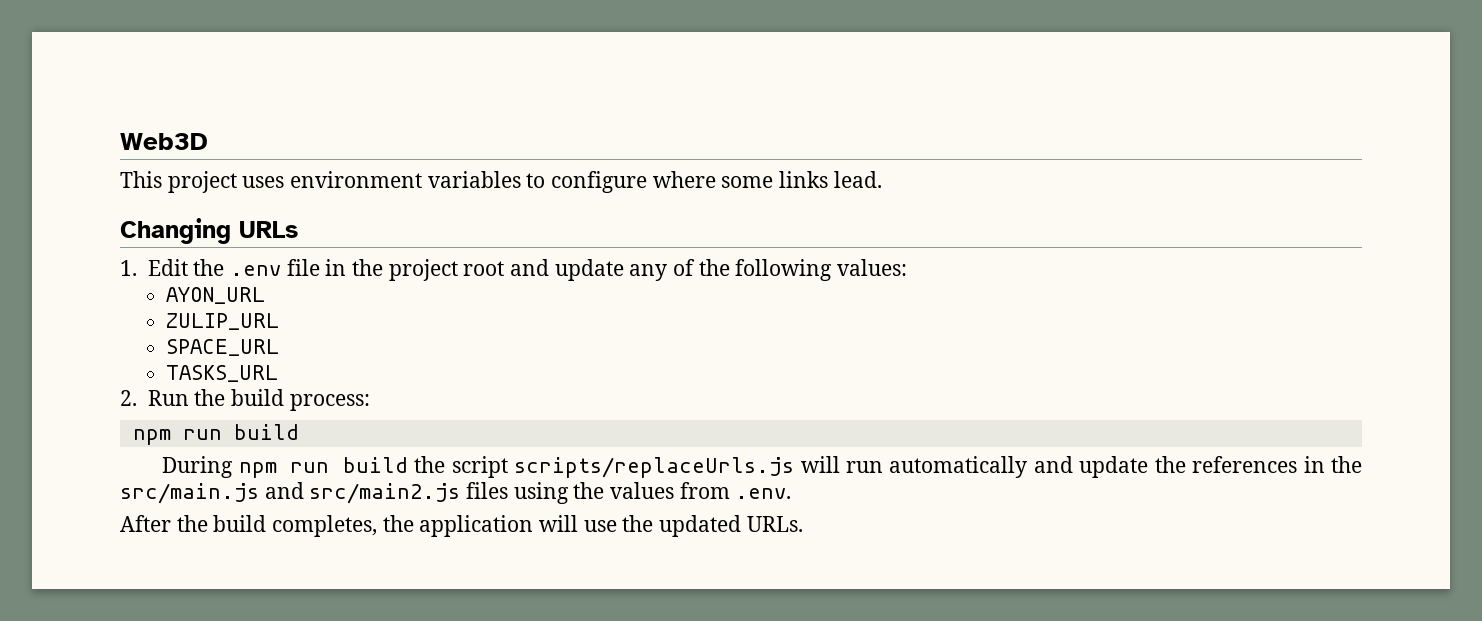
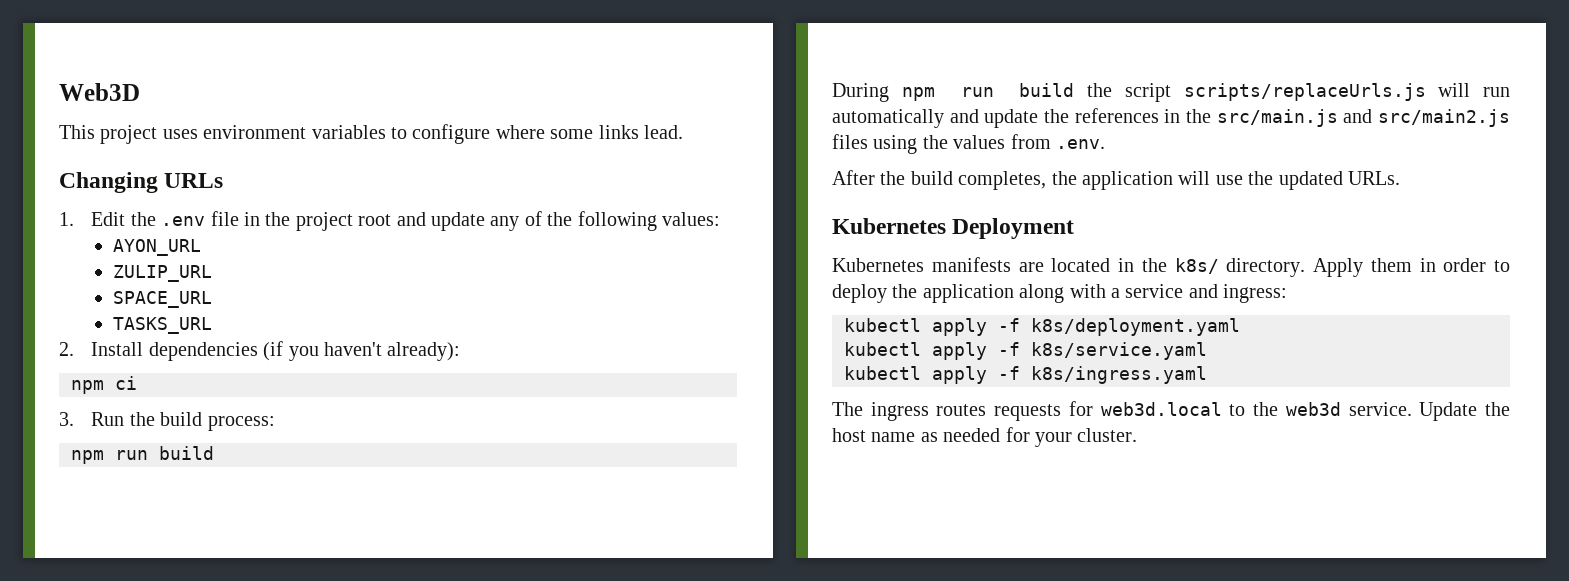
(137, 398) none -> [91,341,461,361] [71,376,137,394] [59,412,74,426] Install dependencies (if you haven't already): // npm ci // 3.
(803, 524) none -> [832,218,1075,239] [832,257,1510,277] [832,284,1288,303] [844,318,1240,336] [844,342,1207,360] [844,366,1207,384] [832,401,1510,421] [832,427,1138,447] // Kubernetes Deployment // Kubernetes manifests are located in the k8s/ directory. Apply them in order to deploy the application along with a service and ingress: // kubectl apply -f k8s/deployment.yaml // kubectl apply -f k8s/service.yaml // kubectl apply -f k8s/ingress.yaml // The ingress routes requests for web3d.local to the web3d service. Update the host name as needed for your cluster.

